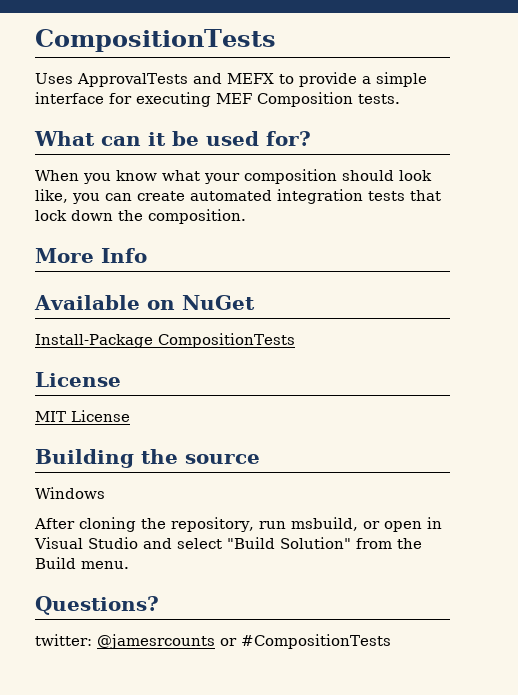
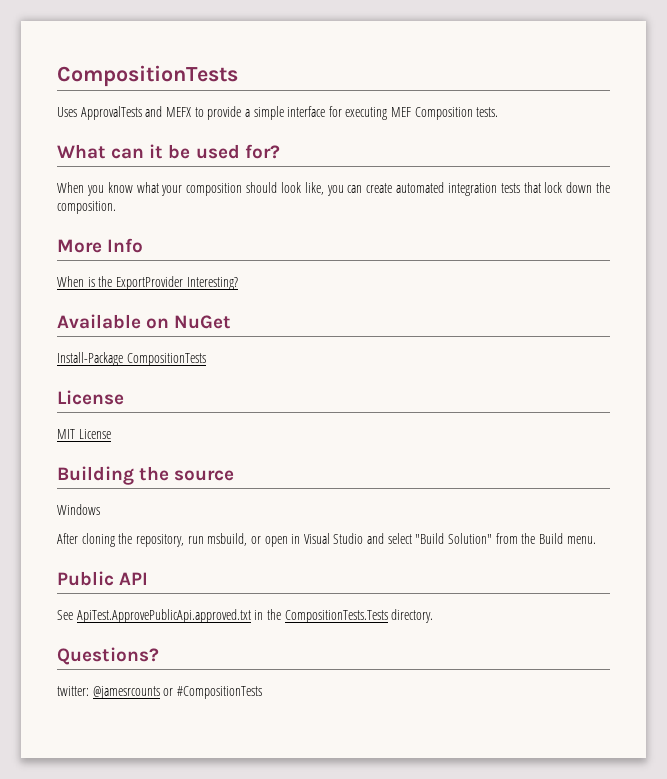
(147, 255) none -> [57,276,238,290] // When is the ExportProvider Interesting?
(129, 565) none -> [57,571,149,586] [57,609,434,623] // Public API // See ApiTest.ApprovePublicApi.approved.txt in the CompositionTests.Tests directory.

